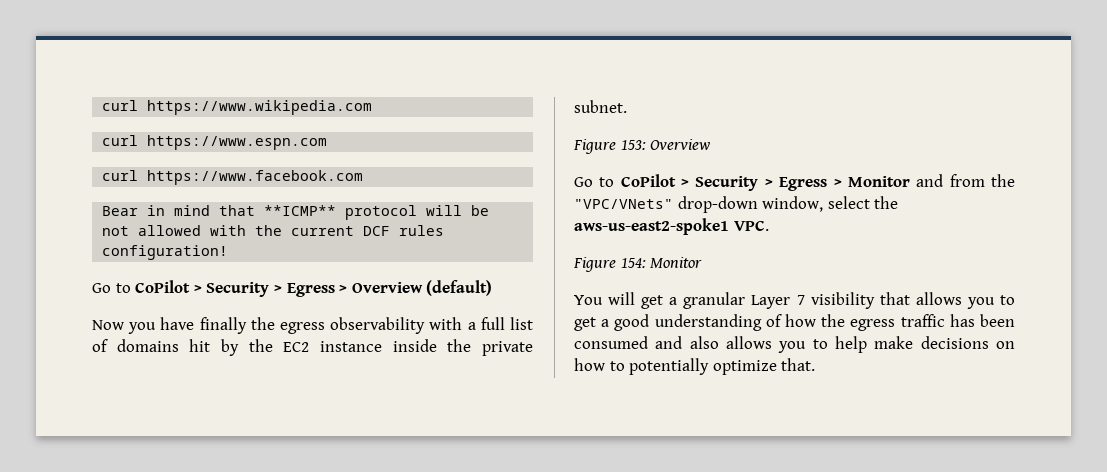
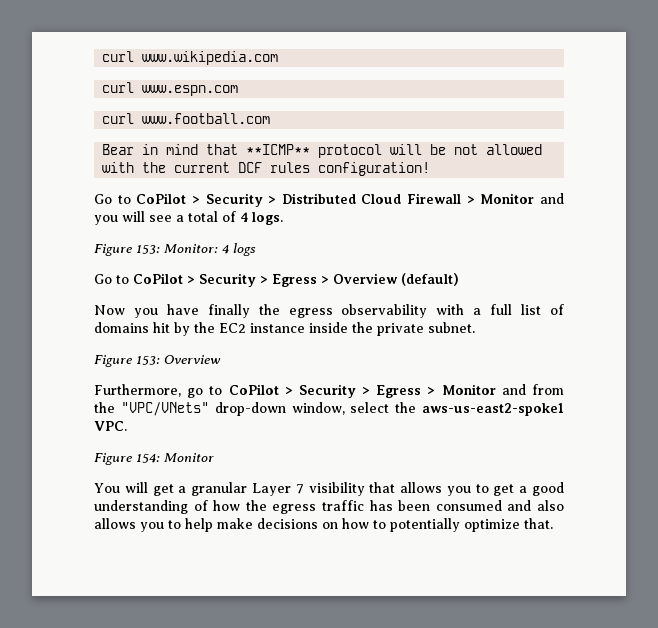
[102,100,373,115] [102,135,328,150] [102,170,364,185] curl https://www.wikipedia.com // curl https://www.espn.com // curl https://www.facebook.com -> [102,51,279,65] [102,82,239,96] [102,113,271,124] curl www.wikipedia.com // curl www.espn.com // curl www.football.com
(229, 252) none -> [94,193,564,207] [94,211,283,225] [94,243,256,256] // Go to CoPilot > Security > Distributed Cloud Firewall > Monitor and you will see a total of 4 logs. // Figure 153: Monitor: 4 logs
[574,177,593,187] Go -> [94,384,204,398] Furthermore, go

